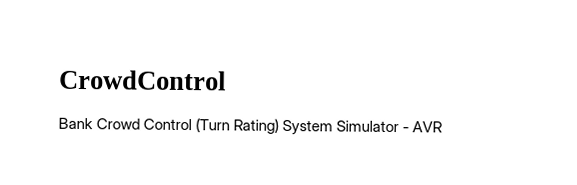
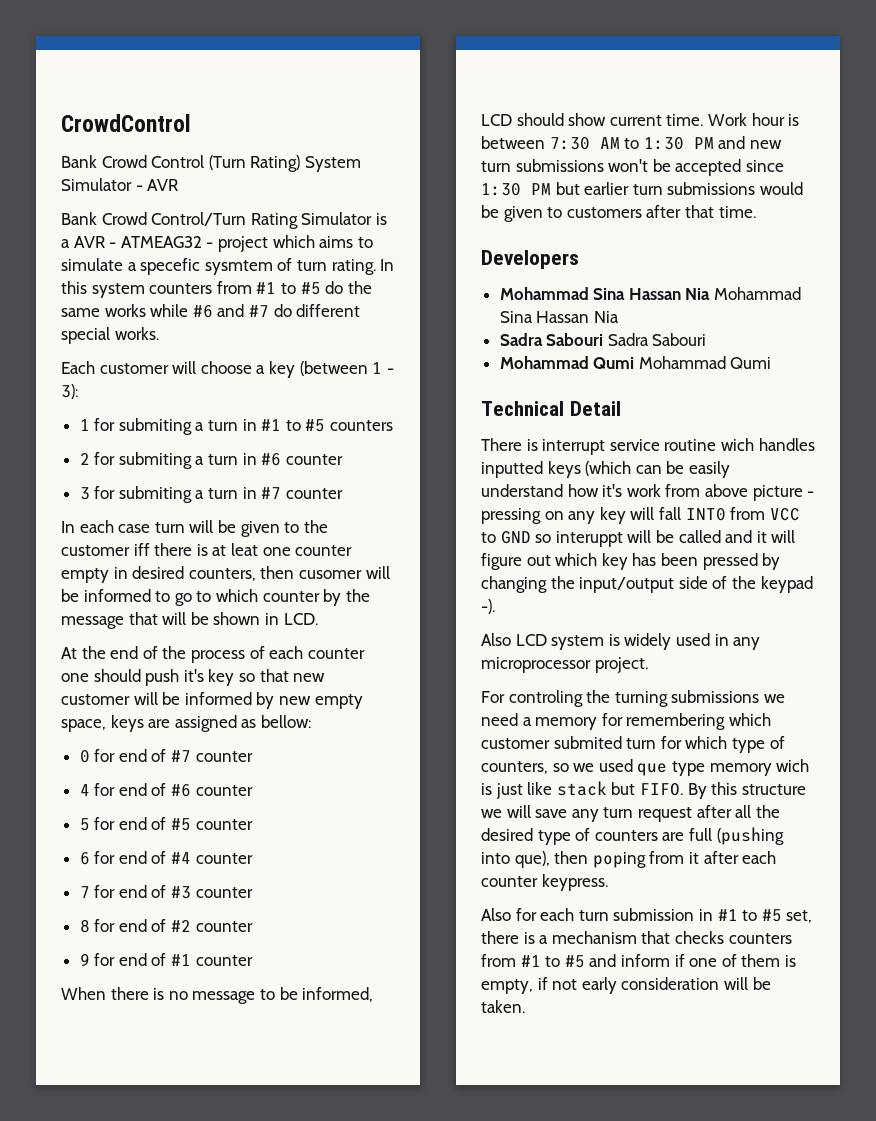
(443, 127) none -> [61,212,387,229] [61,235,373,252] [61,258,395,275] [61,281,372,298] [61,304,361,318] [61,327,159,344] [61,361,394,378] [61,384,78,399] [79,418,394,435] [79,452,343,469] [79,486,343,503] [61,520,328,537] [61,543,353,556] [61,566,390,583] [61,589,370,606] [61,612,318,629] [61,646,365,663] [61,669,326,686] [61,692,363,709] [61,715,311,732] [79,749,253,763] [79,783,253,797] [79,817,253,831] [79,851,253,865] [79,885,253,899] [79,919,253,933] [79,953,253,966] [61,987,374,1004] [481,113,800,126] [481,136,782,150] [481,159,784,176] [481,182,803,196] [481,205,756,222] [481,250,579,269] [499,287,802,300] [499,311,619,323] [499,333,707,346] [499,356,772,369] [481,401,621,416] [481,438,815,455] [481,461,730,478] [481,484,815,501] [481,507,800,524] [481,530,796,547] [481,553,781,570] [481,576,813,593] [481,599,495,614] [481,633,761,650] [481,657,648,673] [481,690,785,707] [481,713,771,730] [481,736,785,753] [481,759,810,776] [481,781,806,799] [481,805,780,822] [481,827,784,845] [481,851,777,868] [481,874,608,891] [481,908,813,923] [481,931,792,944] [481,954,796,968] [481,977,771,994] [481,1000,525,1013] // Bank Crowd Control/Turn Rating Simulator is a AVR - ATMEAG32 - project which aims to simulate a specefic sysmtem of turn rating. In this system counters from #1 to #5 do the same works while #6 and #7 do different special works. // Each customer will choose a key (between 1 - 3): // 1 for submiting a turn in #1 to #5 counters // 2 for submiting a turn in #6 counter // 3 for submiting a turn in #7 counter // In each case turn will be given to the customer iff there is at leat one counter empty in desired counters, then cusomer will be informed to go to which counter by the message that will be shown in LCD. // At the end of the process of each counter one should push it's key so that new customer will be informed by new empty space, keys are assigned as bellow: // 0 for end of #7 counter // 4 for end of #6 counter // 5 for end of #5 counter // 6 for end of #4 counter // 7 for end of #3 counter // 8 for end of #2 counter // 9 for end of #1 counter // When there is no message to be informed, LCD should show current time. Work hour is between 7:30 AM to 1:30 PM and new turn submissions won't be accepted since 1:30 PM but earlier turn submissions would be given to customers after that time. // Developers // Mohammad Sina Hassan Nia Mohammad Sina Hassan Nia // Sadra Sabouri Sadra Sabouri // Mohammad Qumi Mohammad Qumi // Technical Detail // There is interrupt service routine wich handles inputted keys (which can be easily understand how it's work from above picture - pressing on any key will fall INT0 from VCC to GND so interuppt will be called and it will figure out which key has been pressed by changing the input/output side of the keypad -). // Also LCD system is widely used in any microprocessor project. // For controling the turning submissions we need a memory for remembering which customer submited turn for which type of counters, so we used que type memory wich is just like stack but FIFO. By this structure we will save any turn request after all the desired type of counters are full (pushing into que), then poping from it after each counter keypress. // Also for each turn submission in #1 to #5 set, there is a mechanism that checks counters from #1 to #5 and inform if one of them is empty, if not early consideration will be taken.

